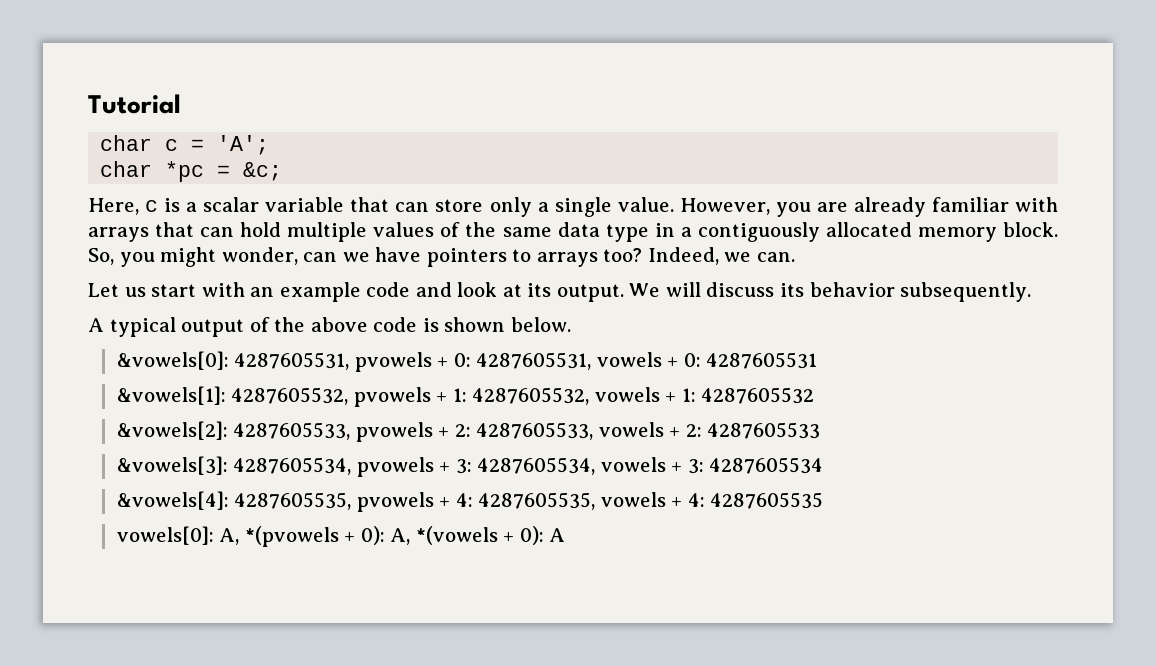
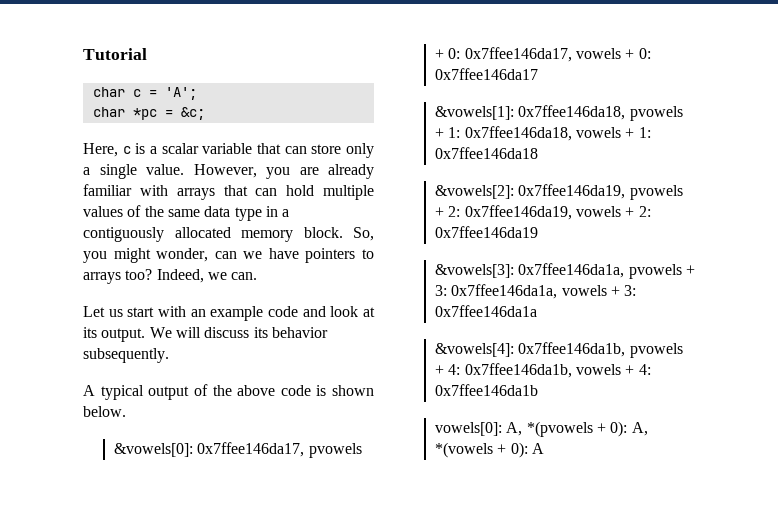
[234,352,350,370] 4287605531, -> [197,442,305,457] 0x7ffee146da17,
[476,352,592,370] 4287605531, -> [464,47,572,62] 0x7ffee146da17,
[706,352,818,369] 4287605531 -> [435,68,539,80] 0x7ffee146da17
[231,387,349,405] 4287605532, -> [518,105,626,120] 0x7ffee146da18,
[472,387,590,405] 4287605532, -> [464,126,572,141] 0x7ffee146da18,
[701,387,815,404] 4287605532 -> [435,147,539,159] 0x7ffee146da18
[233,422,351,440] 4287605533, -> [518,184,626,199] 0x7ffee146da19,
[476,422,594,440] 4287605533, -> [464,205,572,220] 0x7ffee146da19,
[707,422,821,439] 4287605533 -> [435,226,539,238] 0x7ffee146da19
[233,457,352,475] 4287605534, -> [518,263,625,278] 0x7ffee146da1a,
[477,457,596,475] 4287605534, -> [451,284,558,299] 0x7ffee146da1a,
[709,457,824,474] 4287605534 -> [435,305,538,317] 0x7ffee146da1a
[234,492,352,510] 4287605535, -> [518,342,626,357] 0x7ffee146da1b,
[478,492,596,510] 4287605535, -> [464,363,572,378] 0x7ffee146da1b,
[710,492,824,509] 4287605535 -> [435,384,539,396] 0x7ffee146da1b

